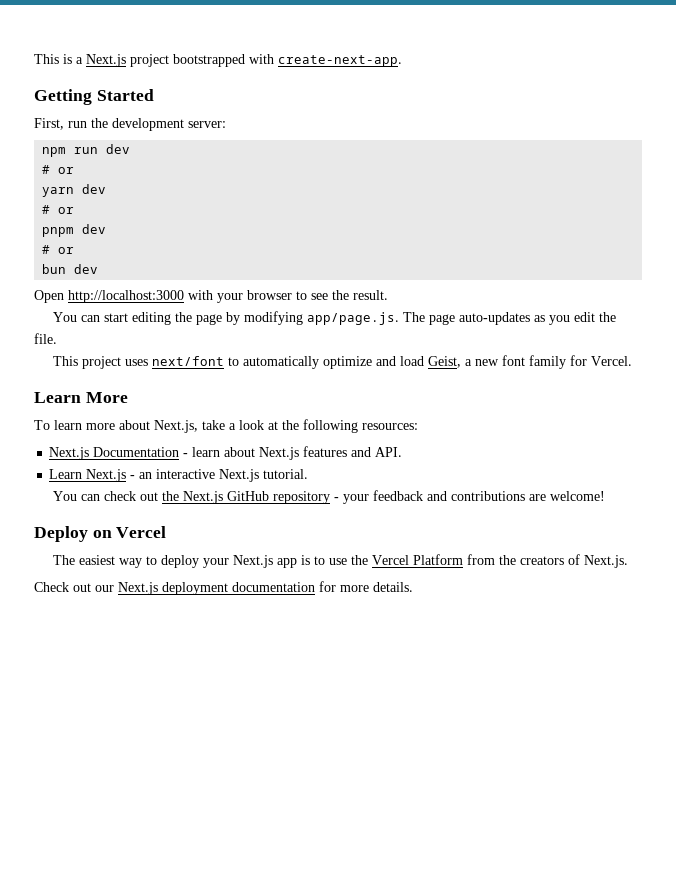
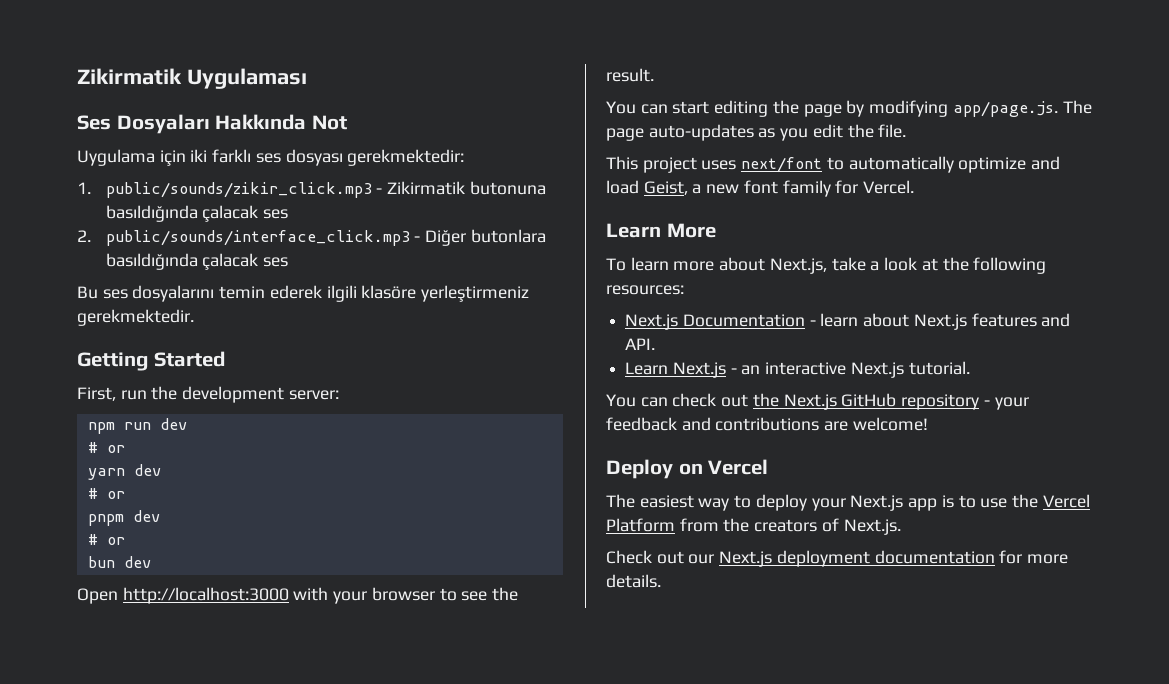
[34,54,402,67] This is a Next.js project bootstrapped with create-next-app. -> [77,68,307,89] [77,114,347,134] [77,149,465,166] [77,181,546,198] [105,205,288,222] [77,229,546,246] [105,253,288,270] [77,285,530,302] [77,309,194,326] Zikirmatik Uygulaması // Ses Dosyaları Hakkında Not // Uygulama için iki farklı ses dosyası gerekmektedir: // 1. public/sounds/zikir_click.mp3 - Zikirmatik butonuna basıldığında çalacak ses // 2. public/sounds/interface_click.mp3 - Diğer butonlara basıldığında çalacak ses // Bu ses dosyalarını temin ederek ilgili klasöre yerleştirmeniz gerekmektedir.

